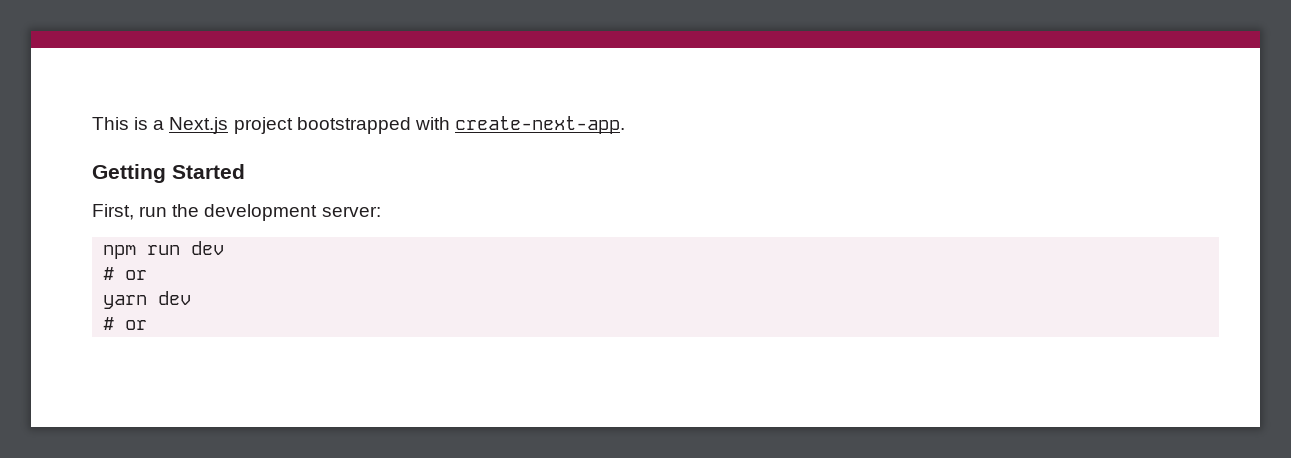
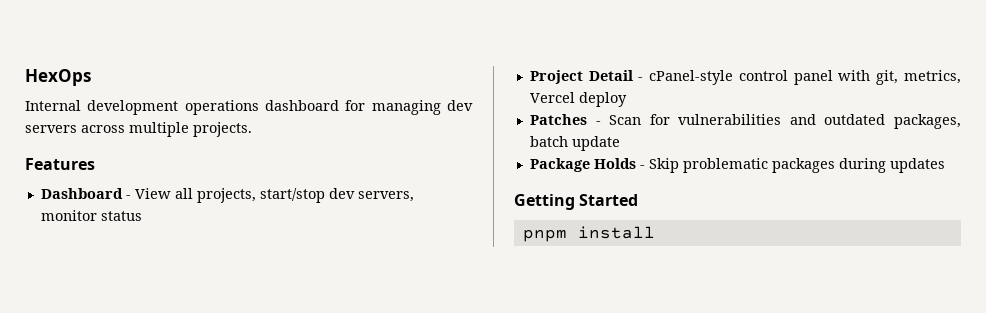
[92,116,625,134] [92,164,245,183] [92,204,381,221] [103,241,225,259] [103,267,148,280] [103,291,192,309] [103,317,148,330] This is a Next.js project bootstrapped with create-next-app. // Getting Started // First, run the development server: // npm run dev // # or // yarn dev // # or -> [25,69,91,86] [25,100,473,115] [25,122,252,137] [25,158,95,170] [40,188,414,203] [40,210,142,221] [529,70,962,85] [529,92,627,107] [529,114,961,129] [529,136,620,151] [529,158,945,173] [514,194,639,210] [522,226,655,242] HexOps // Internal development operations dashboard for managing dev servers across multiple projects. // Features // Dashboard - View all projects, start/stop dev servers, monitor status // Project Detail - cPanel-style control panel with git, metrics, Vercel deploy // Patches - Scan for vulnerabilities and outdated packages, batch update // Package Holds - Skip problematic packages during updates // Getting Started // pnpm install

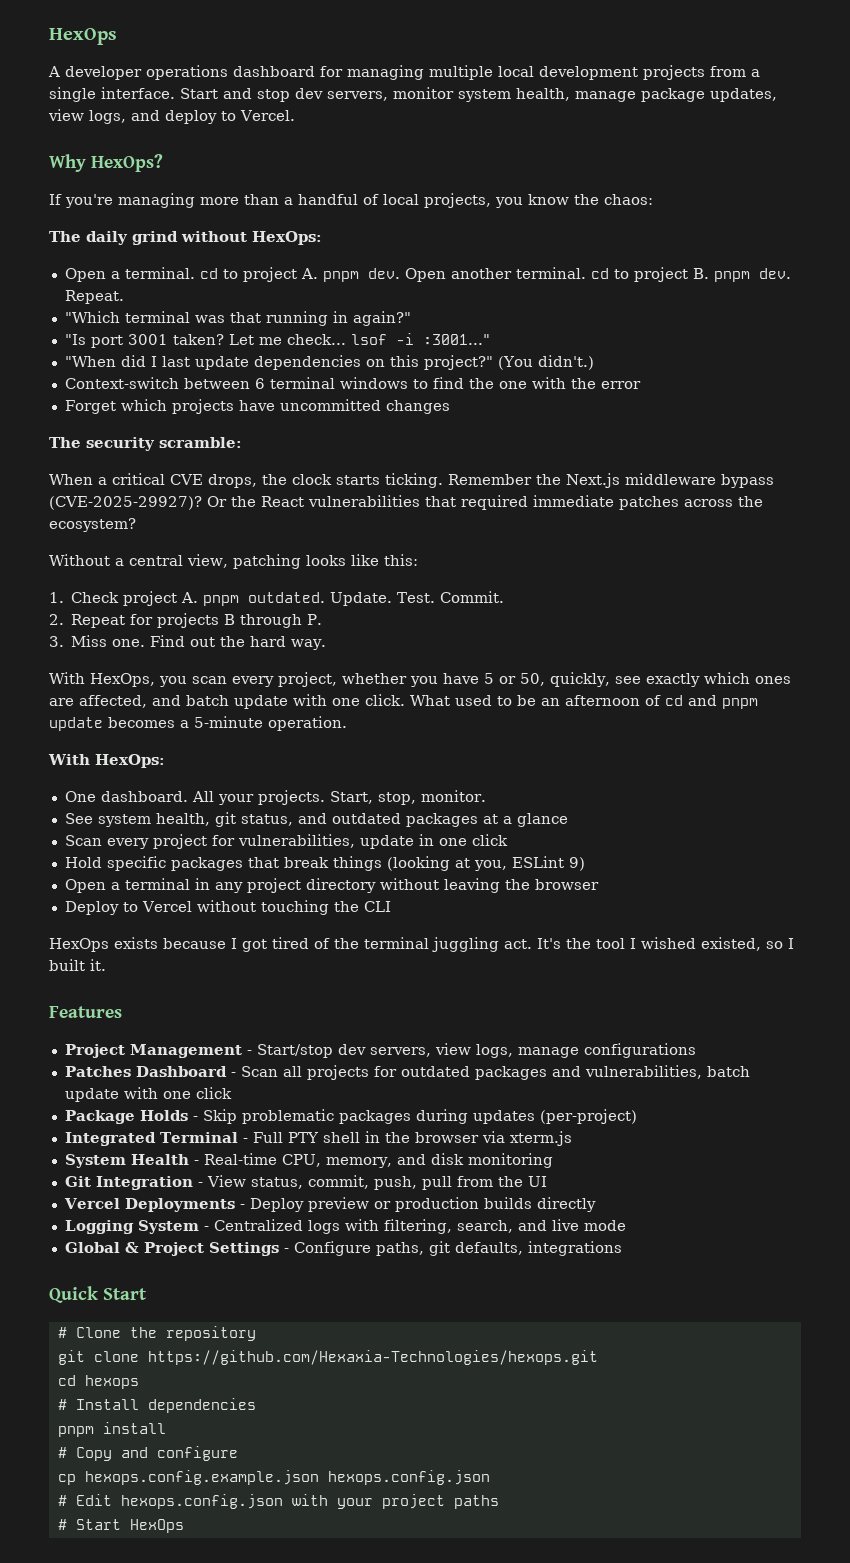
[25,100,179,115] Internal development -> [48,66,142,80] A developer
[446,100,473,111] [25,122,252,137] [25,158,95,170] [40,188,414,203] [40,210,142,221] [529,70,962,85] [529,92,627,107] [529,114,961,129] [529,136,620,151] dev servers across multiple projects. // Features // Dashboard - View all projects, start/stop dev servers, monitor status // Project Detail - cPanel-style control panel with git, metrics, Vercel deploy // Patches - Scan for vulnerabilities and outdated packages, batch update -> [429,65,760,80] [49,87,777,102] [48,109,295,124] [49,154,164,172] [49,193,653,208] [49,231,322,245] [64,267,791,282] [64,290,124,304] [64,311,411,326] [64,333,490,348] [64,355,594,370] [64,377,641,389] [64,399,450,414] [49,437,242,451] [49,473,774,488] [49,495,763,510] [49,518,136,532] [49,554,418,569] [49,591,505,606] [49,613,323,628] [49,635,327,650] [49,672,791,687] [49,694,758,709] [49,716,347,731] [48,754,165,768] [64,790,486,805] [64,812,568,827] [64,834,508,849] [64,856,585,871] [64,878,599,893] [64,900,391,915] [49,937,794,952] [49,959,106,971] [49,1006,122,1018] [64,1043,696,1058] [64,1065,750,1080] [64,1087,232,1102] multiple local development projects from a single interface. Start and stop dev servers, monitor system health, manage package updates, view logs, and deploy to Vercel. // Why HexOps? // If you're managing more than a handful of local projects, you know the chaos: // The daily grind without HexOps: // Open a terminal. cd to project A. pnpm dev. Open another terminal. cd to project B. pnpm dev. Repeat. // "Which terminal was that running in again?" // "Is port 3001 taken? Let me check... lsof -i :3001..." // "When did I last update dependencies on this project?" (You didn't.) // Context-switch between 6 terminal windows to find the one with the error // Forget which projects have uncommitted changes // The security scramble: // When a critical CVE drops, the clock starts ticking. Remember the Next.js middleware bypass (CVE-2025-29927)? Or the React vulnerabilities that required immediate patches across the ecosystem? // Without a central view, patching looks like this: // 1. Check project A. pnpm outdated. Update. Test. Commit. // 2. Repeat for projects B through P. // 3. Miss one. Find out the hard way. // With HexOps, you scan every project, whether you have 5 or 50, quickly, see exactly which ones are affected, and batch update with one click. What used to be an afternoon of cd and pnpm update becomes a 5-minute operation. // With HexOps: // One dashboard. All your projects. Start, stop, monitor. // See system health, git status, and outdated packages at a glance // Scan every project for vulnerabilities, update in one click // Hold specific packages that break things (looking at you, ESLint 9) // Open a terminal in any project directory without leaving the browser // Deploy to Vercel without touching the CLI // HexOps exists because I got tired of the terminal juggling act. It's the tool I wished existed, so I built it. // Features // Project Management - Start/stop dev servers, view logs, manage configurations // Patches Dashboard - Scan all projects for outdated packages and vulnerabilities, batch update with one click
[514,194,639,210] [522,226,655,242] // Getting Started // pnpm install -> [539,1109,637,1124] [64,1131,572,1146] [64,1153,553,1168] [64,1175,547,1190] [63,1197,596,1212] [64,1219,626,1234] [64,1241,622,1256] [49,1286,148,1303] [57,1326,256,1341] [57,1350,598,1365] [57,1375,139,1389] [57,1398,256,1413] [57,1422,166,1437] [57,1446,238,1461] [57,1470,490,1485] [57,1494,499,1509] [57,1519,184,1533] (per-project) // Integrated Terminal - Full PTY shell in the browser via xterm.js // System Health - Real-time CPU, memory, and disk monitoring // Git Integration - View status, commit, push, pull from the UI // Vercel Deployments - Deploy preview or production builds directly // Logging System - Centralized logs with filtering, search, and live mode // Global & Project Settings - Configure paths, git defaults, integrations // Quick Start // # Clone the repository // git clone https://github.com/Hexaxia-Technologies/hexops.git // cd hexops // # Install dependencies // pnpm install // # Copy and configure // cp hexops.config.example.json hexops.config.json // # Edit hexops.config.json with your project paths // # Start HexOps

